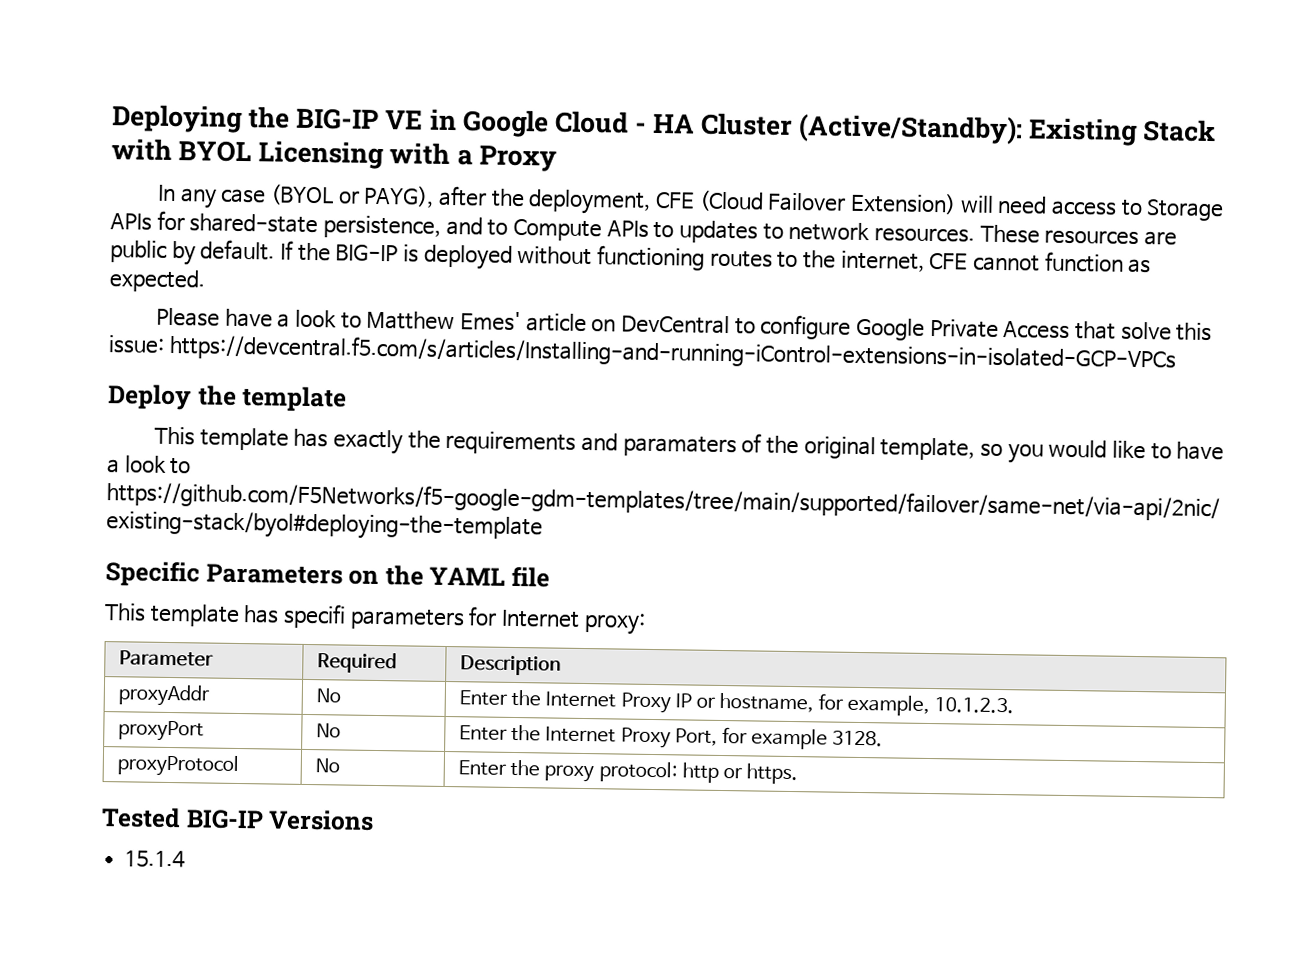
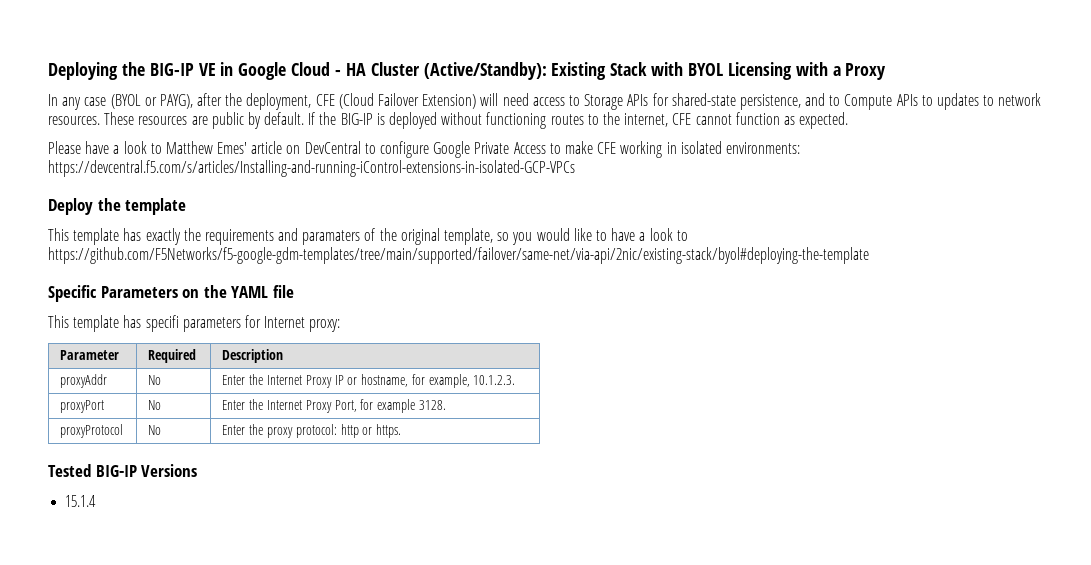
[1075,321,1213,342] [108,335,165,354] that solve this issue: -> [549,141,800,158] to make CFE working in isolated environments:

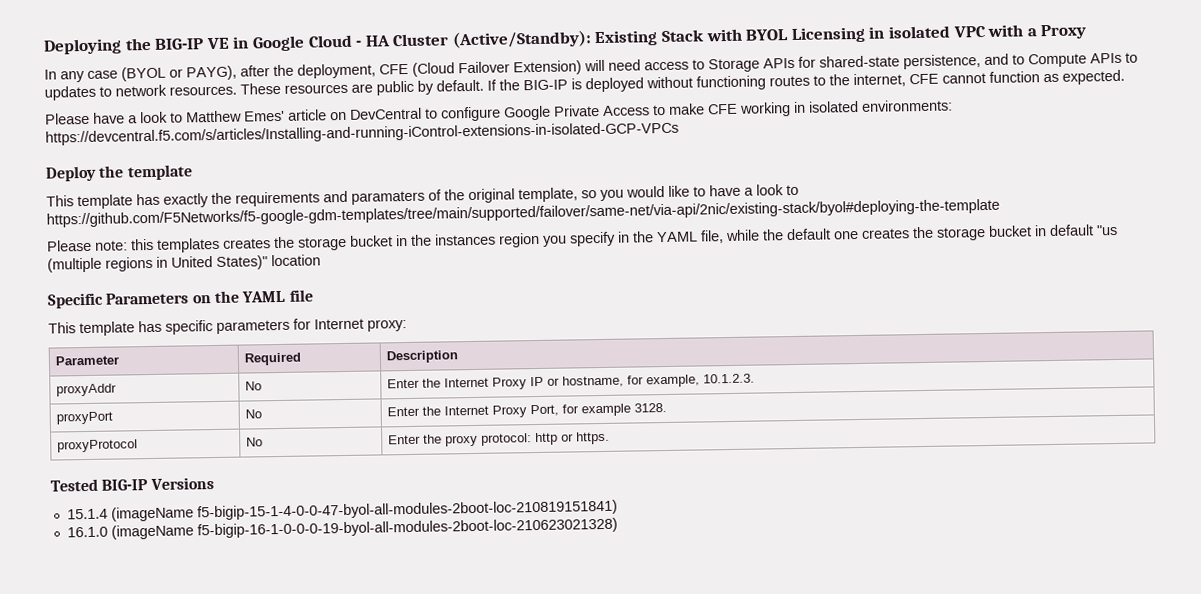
(792, 71) none -> [868,25,987,39] in isolated VPC
(869, 255) none -> [47,224,1118,253] [47,254,321,273] // Please note: this templates creates the storage bucket in the instances region you specify in the YAML file, while the default one creates the storage bucket in default "us (multiple regions in United States)" location
[145,315,179,332] specifi -> [165,320,213,335] specific
(97, 501) none -> [110,499,618,522] [66,517,618,540] (imageName f5-bigip-15-1-4-0-0-47-byol-all-modules-2boot-loc-210819151841) // 16.1.0 (imageName f5-bigip-16-1-0-0-0-19-byol-all-modules-2boot-loc-210623021328)

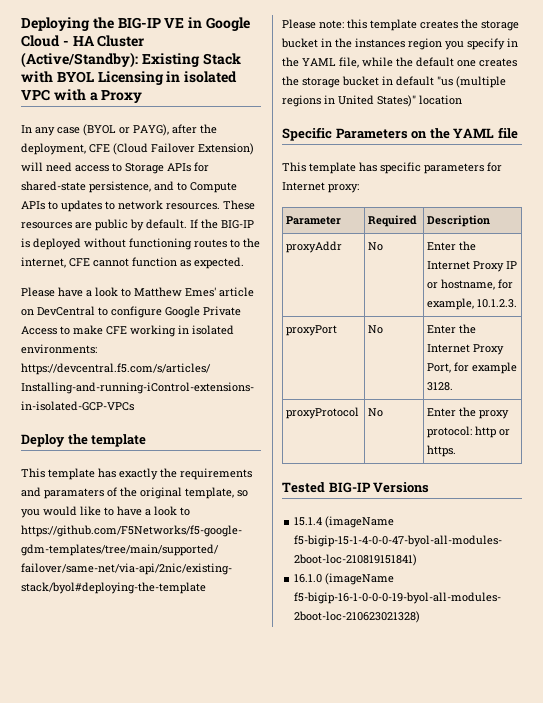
[157,237,220,253] templates -> [370,19,417,31] template

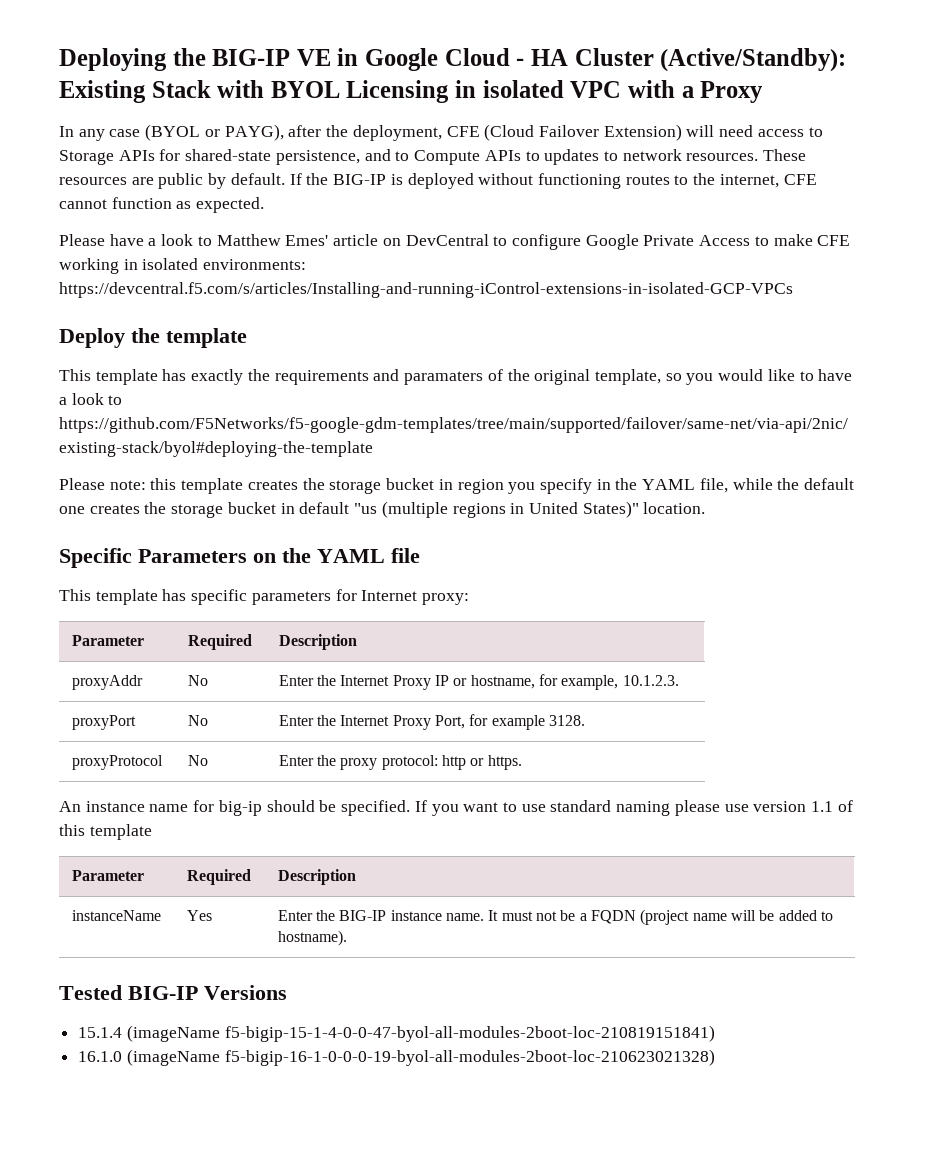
[335,38,405,48] the instances -> (453, 484) none
[419,95,462,105] location -> [643,502,706,514] location.
(457, 451) none -> [59,800,853,816] [59,824,152,840] [71,870,144,881] [186,869,251,885] [277,869,356,885] [71,910,161,921] [186,910,212,921] [277,909,833,925] [277,930,347,946] // An instance name for big-ip should be specified. If you want to use standard naming please use version 1.1 of this template // Parameter | Required | Description // instanceName | Yes | Enter the BIG-IP instance name. It must not be a FQDN (project name will be added to hostname).

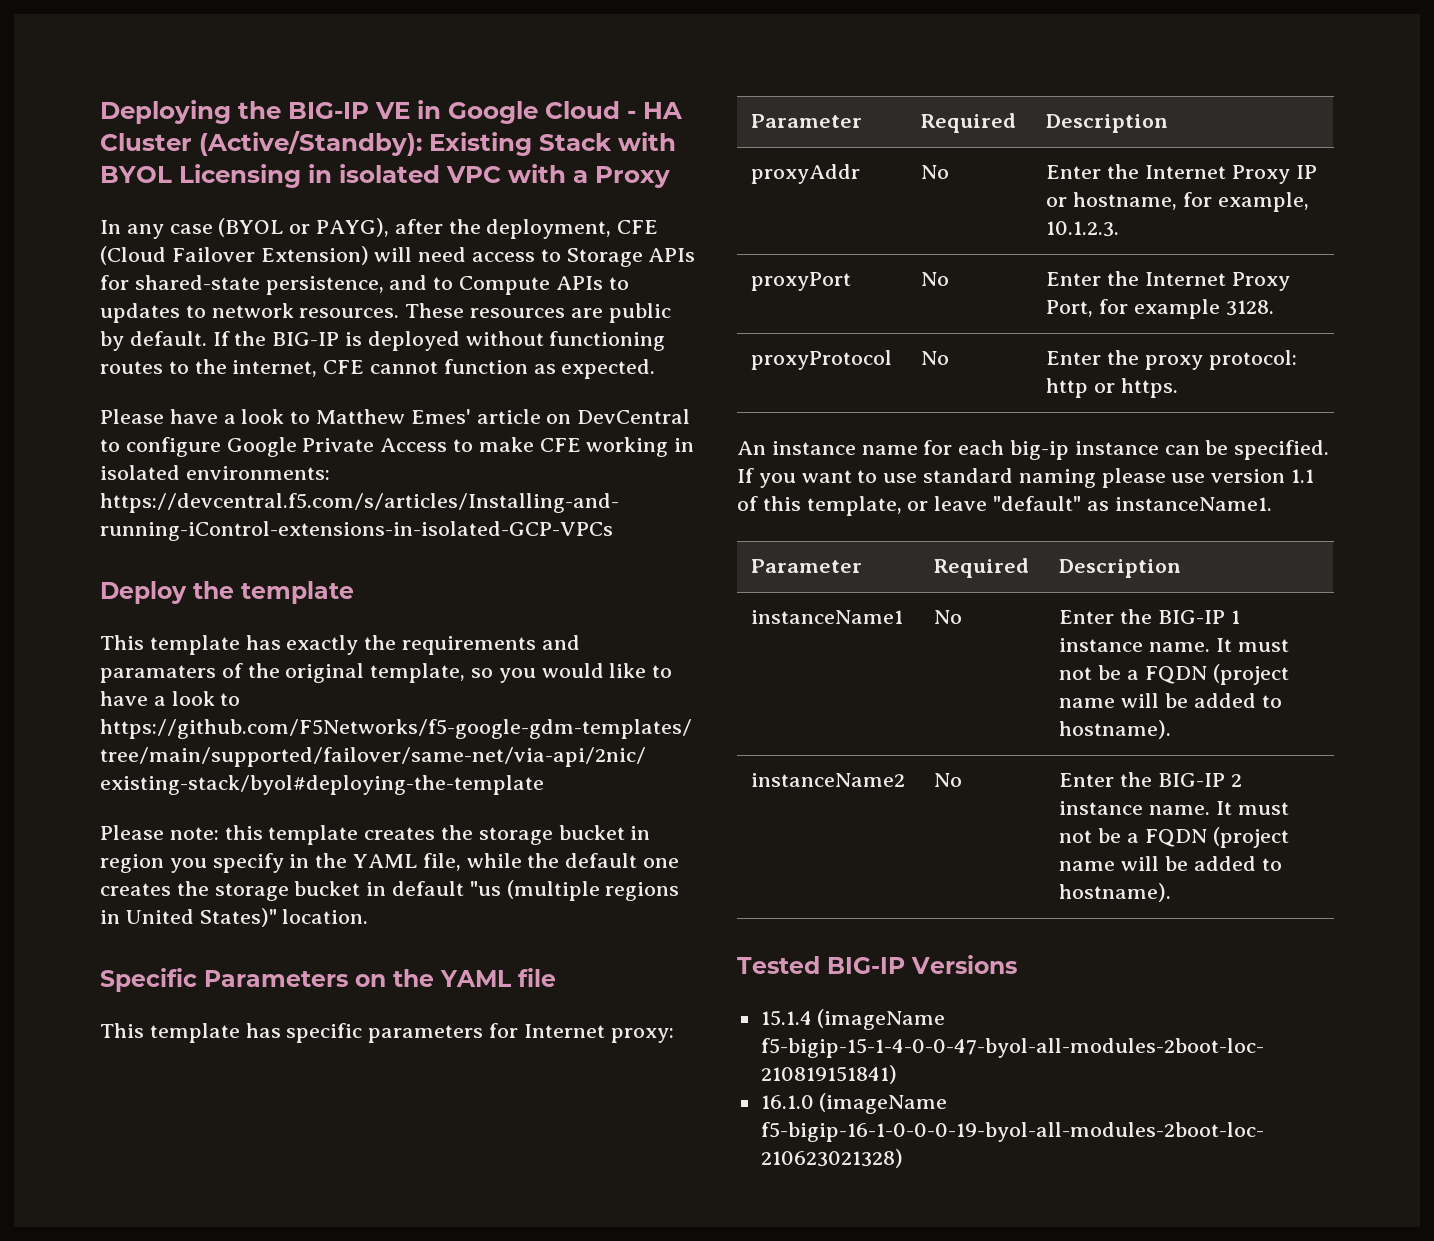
[218,800,315,816] big-ip should -> [958,440,1200,460] each big-ip instance can
[89,824,152,840] [71,870,144,881] [186,869,251,885] [277,869,356,885] [71,910,161,921] [186,910,212,921] [277,910,387,921] template // Parameter | Required | Description // instanceName | Yes | Enter the BIG-IP -> [806,496,1272,516] [751,559,863,573] [934,558,1030,578] [1059,559,1182,578] [751,610,904,624] [934,610,963,624] [1059,609,1240,624] [1059,638,1289,652] [1059,664,1289,685] [1059,693,1282,708] [1059,720,1172,739] [751,773,906,787] [934,773,963,787] [1059,772,1242,787] template, or leave "default" as instanceName1. // Parameter | Required | Description // instanceName1 | No | Enter the BIG-IP 1 instance name. It must not be a FQDN (project name will be added to hostname). // instanceName2 | No | Enter the BIG-IP 2

